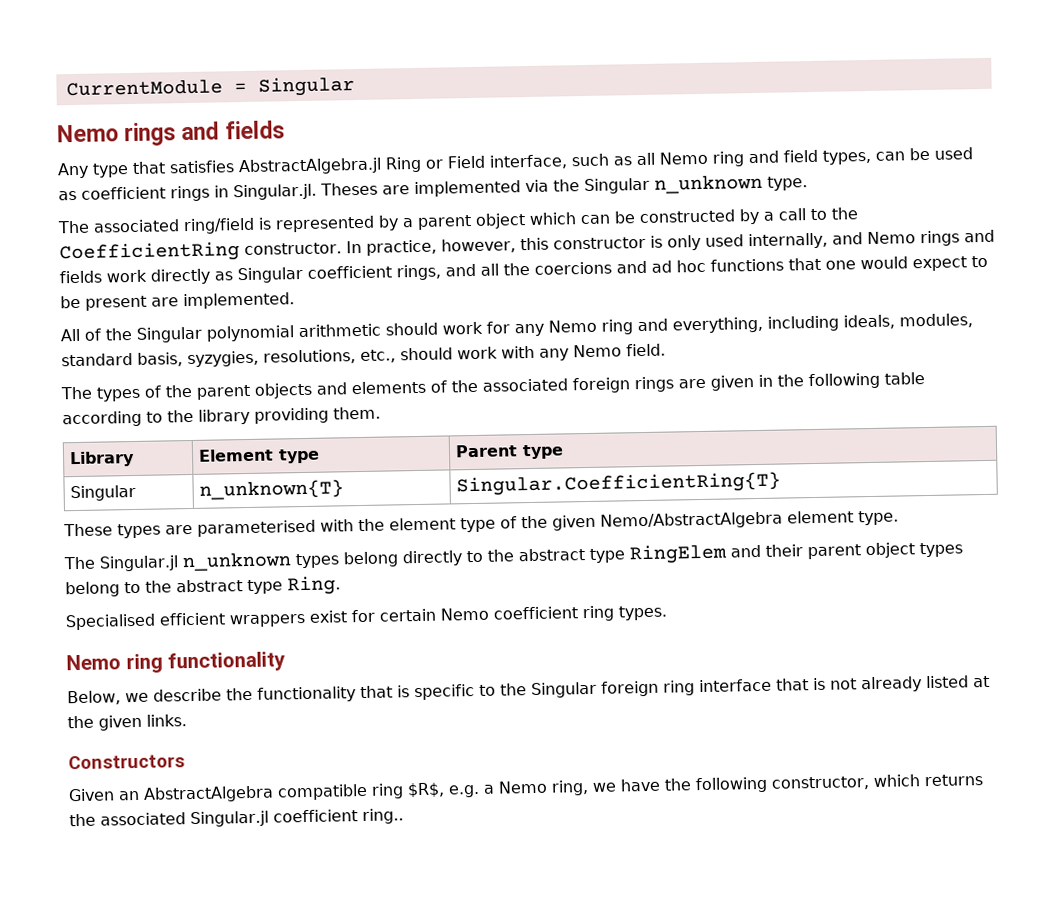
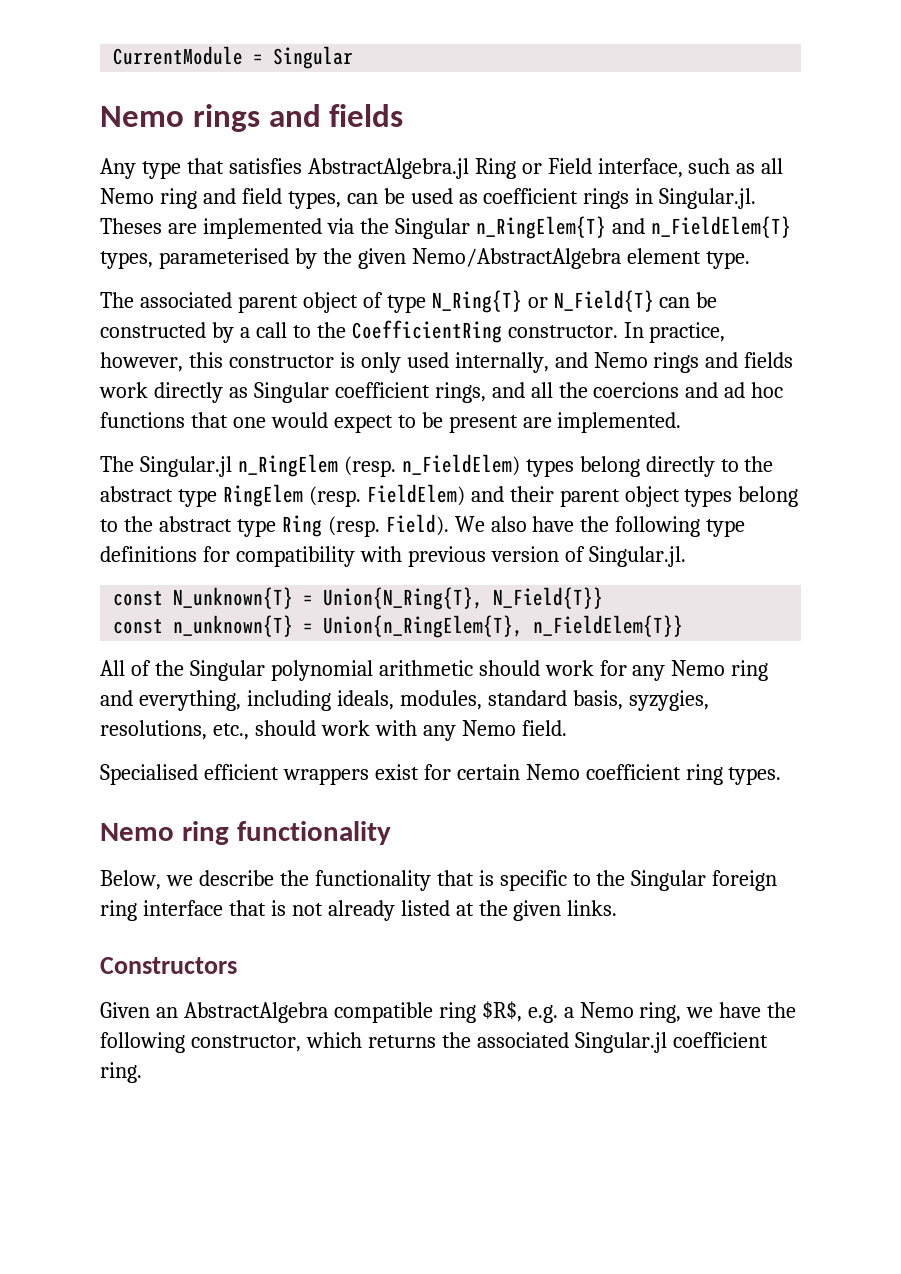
[653,174,808,194] [57,212,577,235] n_unknown type. // The associated ring/field is represented by a parent object which -> [475,216,791,239] [100,248,750,269] [100,290,654,313] n_RingElem{T} and n_FieldElem{T} types, parameterised by the given Nemo/AbstractAlgebra element type. // The associated parent object of type N_Ring{T} or N_Field{T}
(295, 301) none -> [100,454,774,477] [100,484,799,507] [100,514,746,537] [100,546,686,567] [113,587,604,610] [113,615,684,638] // The Singular.jl n_RingElem (resp. n_FieldElem) types belong directly to the abstract type RingElem (resp. FieldElem) and their parent object types belong to the abstract type Ring (resp. Field). We also have the following type definitions for compatibility with previous version of Singular.jl. // const N_unknown{T} = Union{N_Ring{T}, N_Field{T}} // const n_unknown{T} = Union{n_RingElem{T}, n_FieldElem{T}}
[60,372,925,402] [62,406,381,428] [68,450,135,468] [197,448,320,464] [454,444,564,460] [69,484,136,502] [198,479,344,500] [455,471,781,497] [63,510,899,539] [63,542,963,572] [65,575,341,598] // The types of the parent objects and elements of the associated foreign rings are given in the following table according to the library providing them. // Library | Element type | Parent type // Singular | n_unknown{T} | Singular.CoefficientRing{T} // These types are parameterised with the element type of the given Nemo/AbstractAlgebra element type. // The Singular.jl n_unknown types belong directly to the abstract type RingElem and their parent object types belong to the abstract type Ring. -> (567, 728) none
[361,808,404,825] ring.. -> [100,1062,142,1083] ring.

